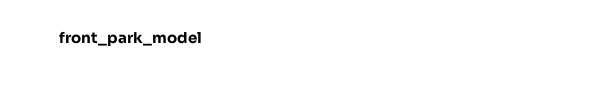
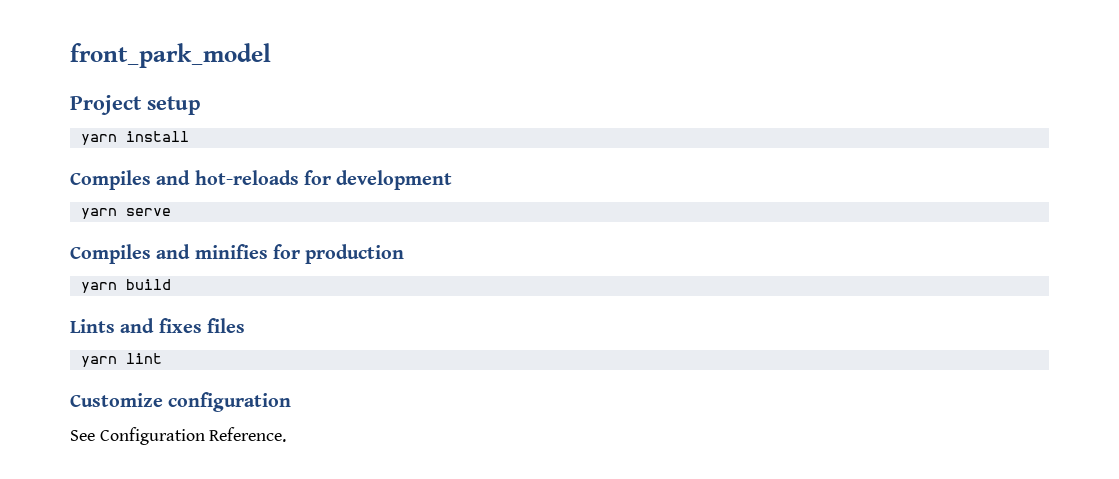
(202, 38) none -> [70,95,201,115] [80,131,189,145] [70,170,453,190] [80,208,171,219] [70,244,405,264] [80,279,171,293] [70,318,245,333] [80,353,162,367] [70,392,292,412] [70,427,287,445] // Project setup // yarn install // Compiles and hot-reloads for development // yarn serve // Compiles and minifies for production // yarn build // Lints and fixes files // yarn lint // Customize configuration // See Configuration Reference.

